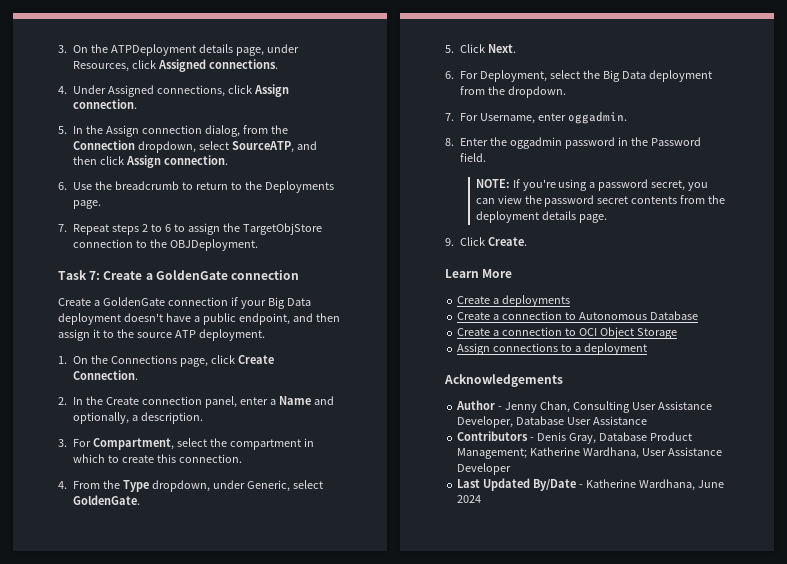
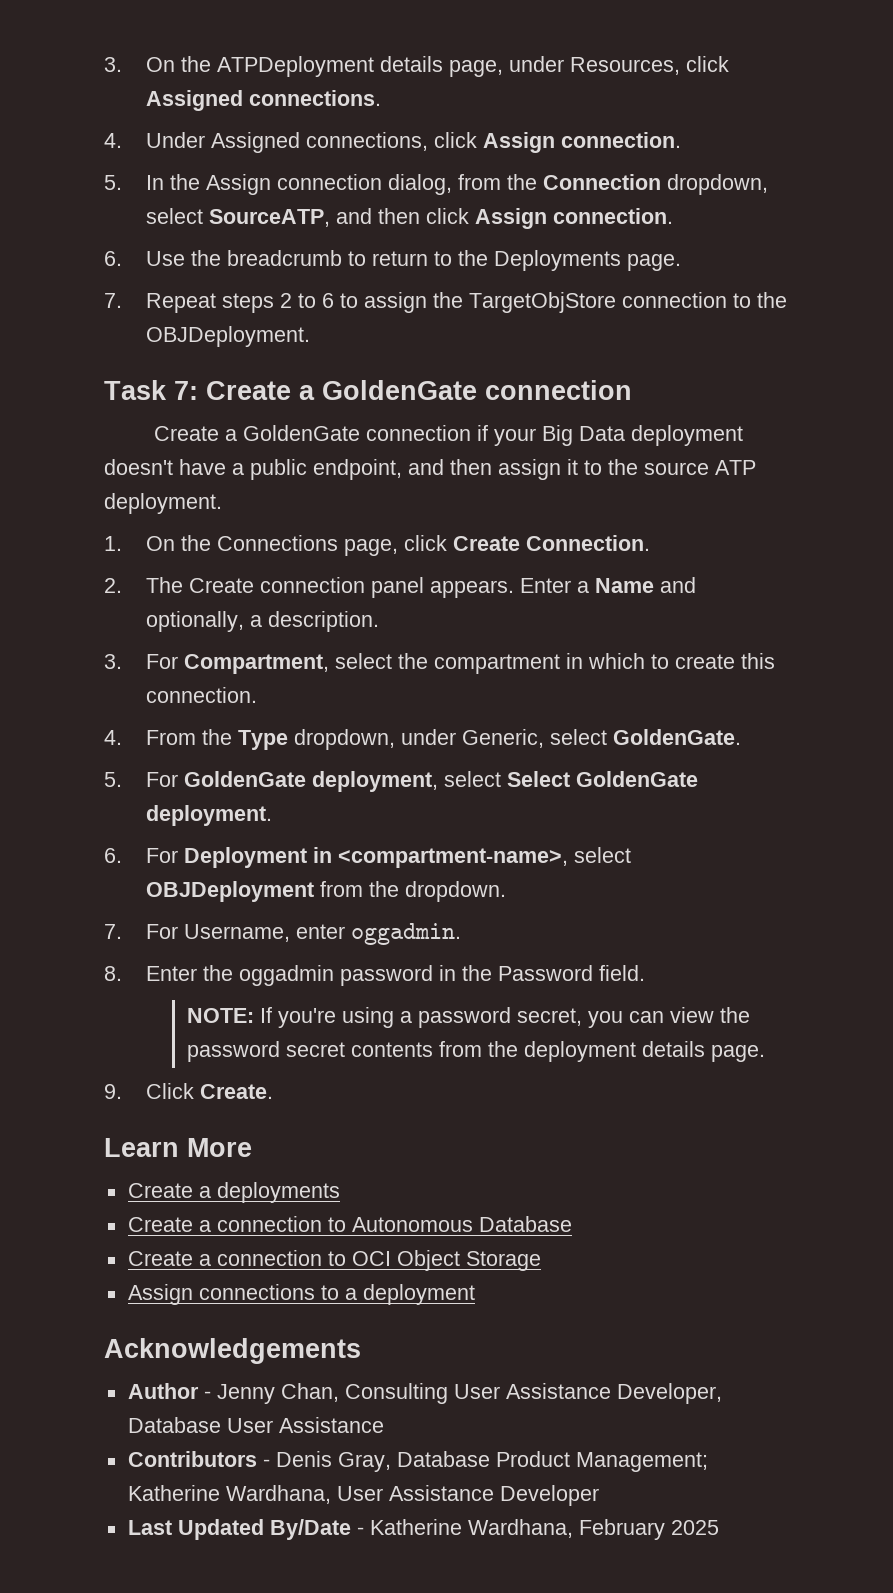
[73,396,269,408] In the Create connection panel, enter -> [145,577,571,598] The Create connection panel appears. Enter
[460,44,517,53] [445,70,713,82] Click Next. // 6. For Deployment, select the Big Data deployment -> [145,771,698,792] [145,805,272,826] [104,847,631,868] [145,881,314,902] For GoldenGate deployment, select Select GoldenGate deployment. // 6. For Deployment in <compartment-name>, select OBJDeployment
[697,480,724,488] [457,495,482,503] June 2024 -> [578,1519,719,1540] February 2025

